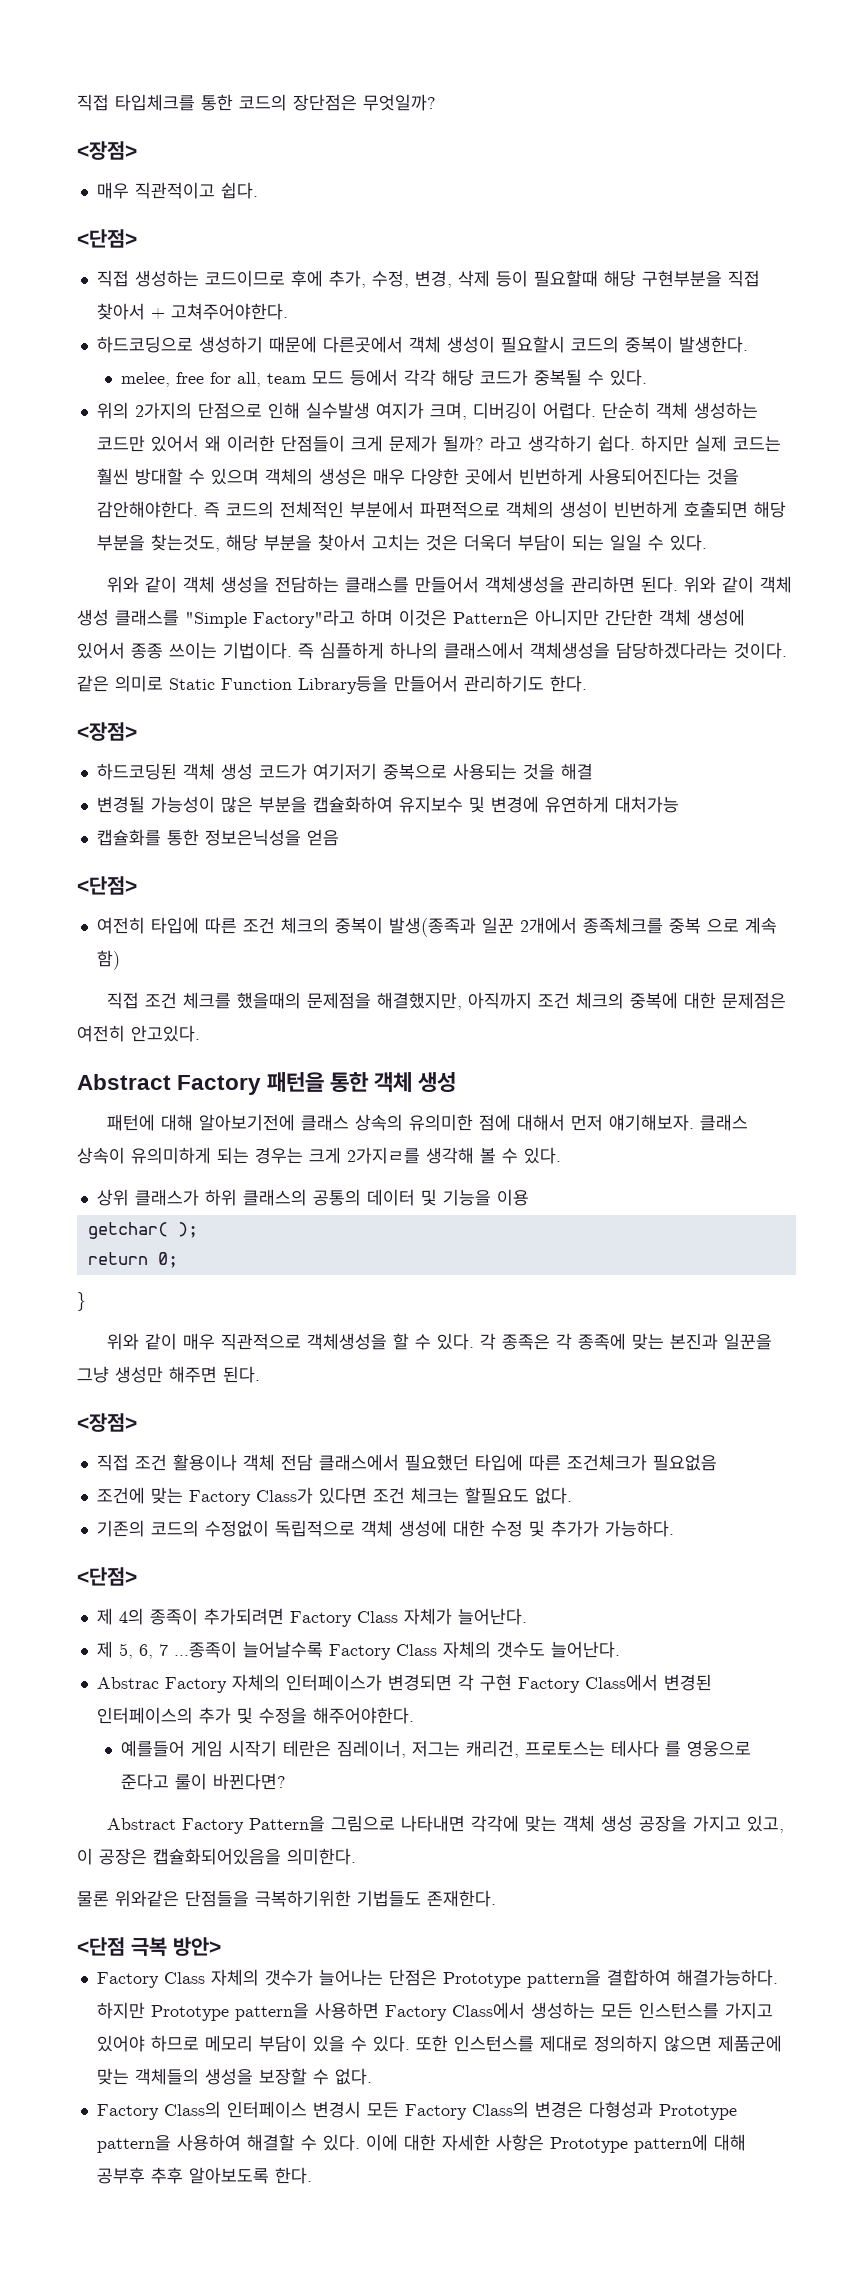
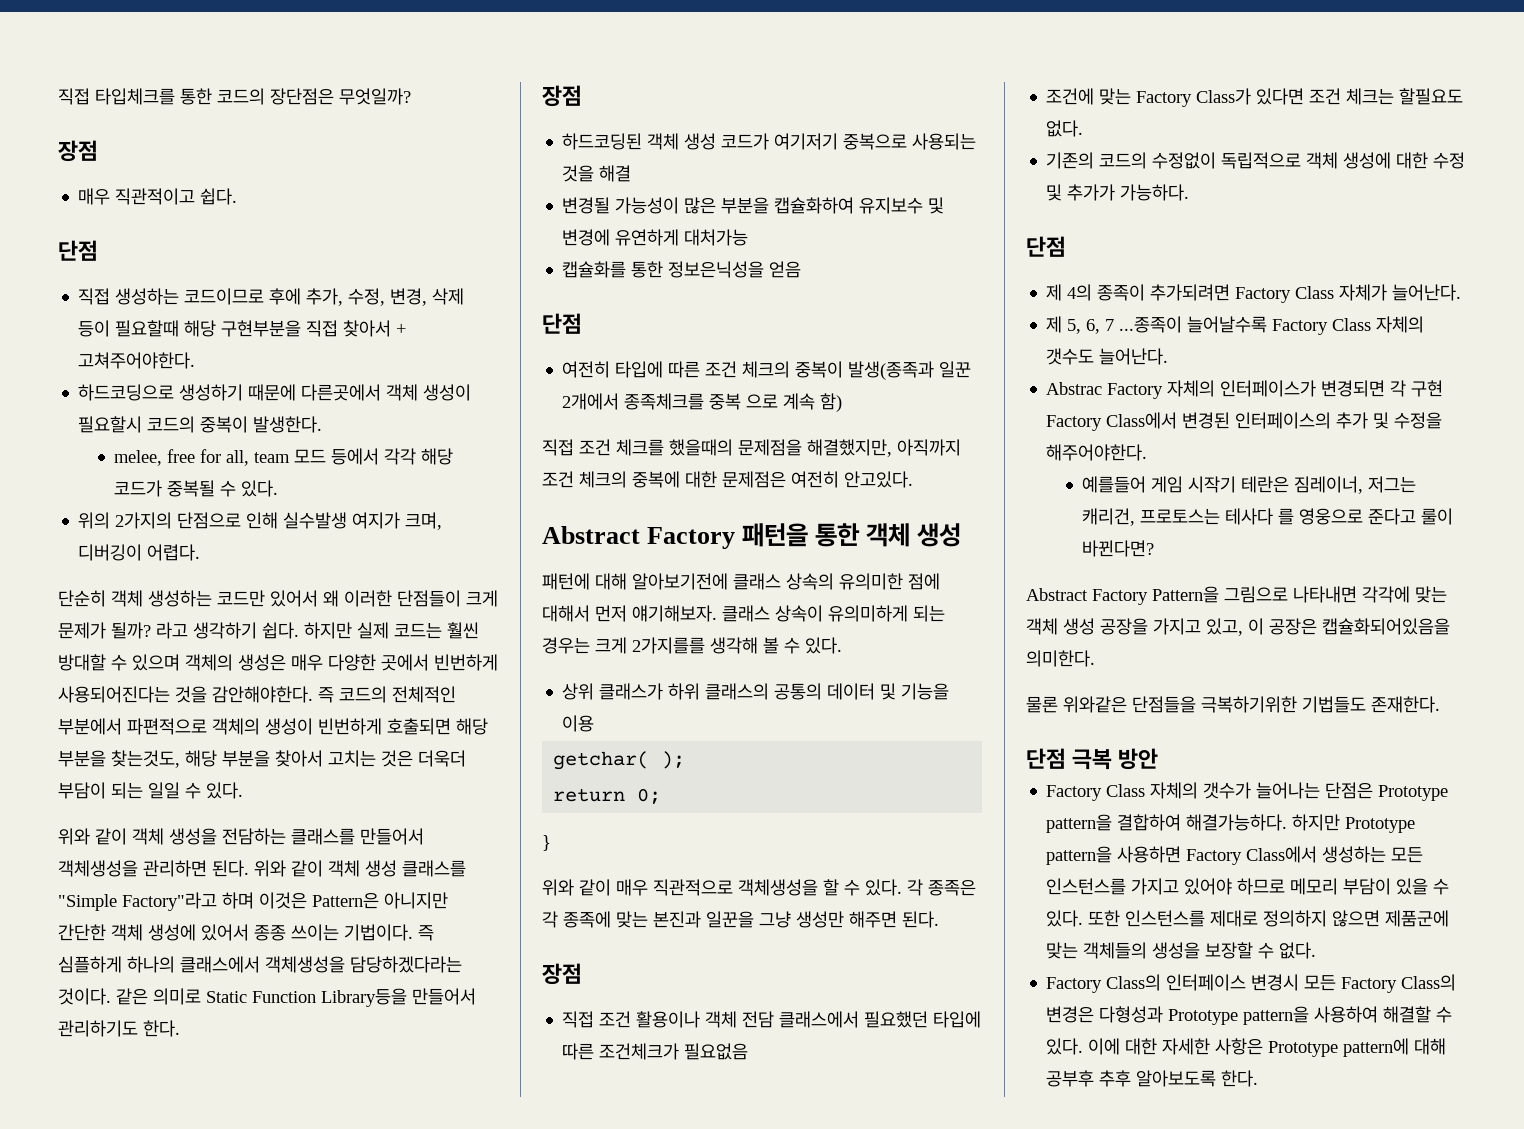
[77,141,137,160] <장점> -> [58,140,98,162] 장점
[77,229,137,248] <단점> -> [58,240,98,261] 단점
(596, 410) none -> (201, 552) //
[77,722,137,741] <장점> -> [542,85,582,107] 장점
[77,876,137,895] <단점> -> [542,313,582,334] 단점
[347,1147,420,1164] 2가지ㄹ를 -> [632,637,705,654] 2가지를를
[77,1413,137,1432] <장점> -> [542,963,582,985] 장점
[77,1567,137,1586] <단점> -> [1026,236,1066,257] 단점
[77,1937,221,1956] <단점 극복 방안> -> [1026,748,1159,770] 단점 극복 방안

